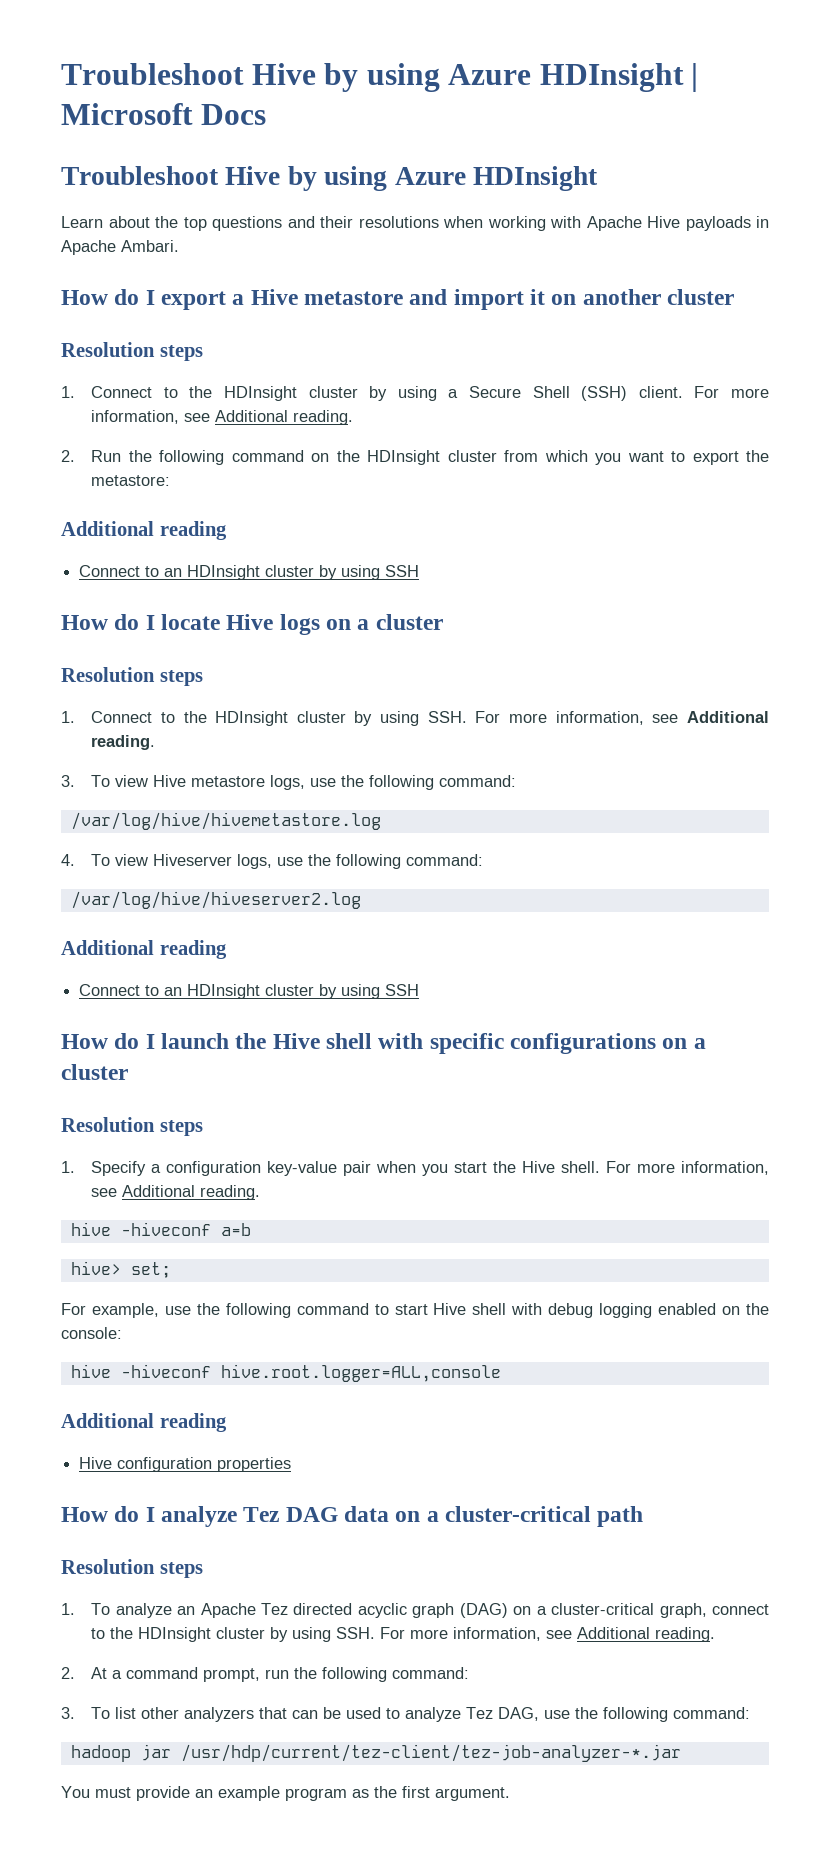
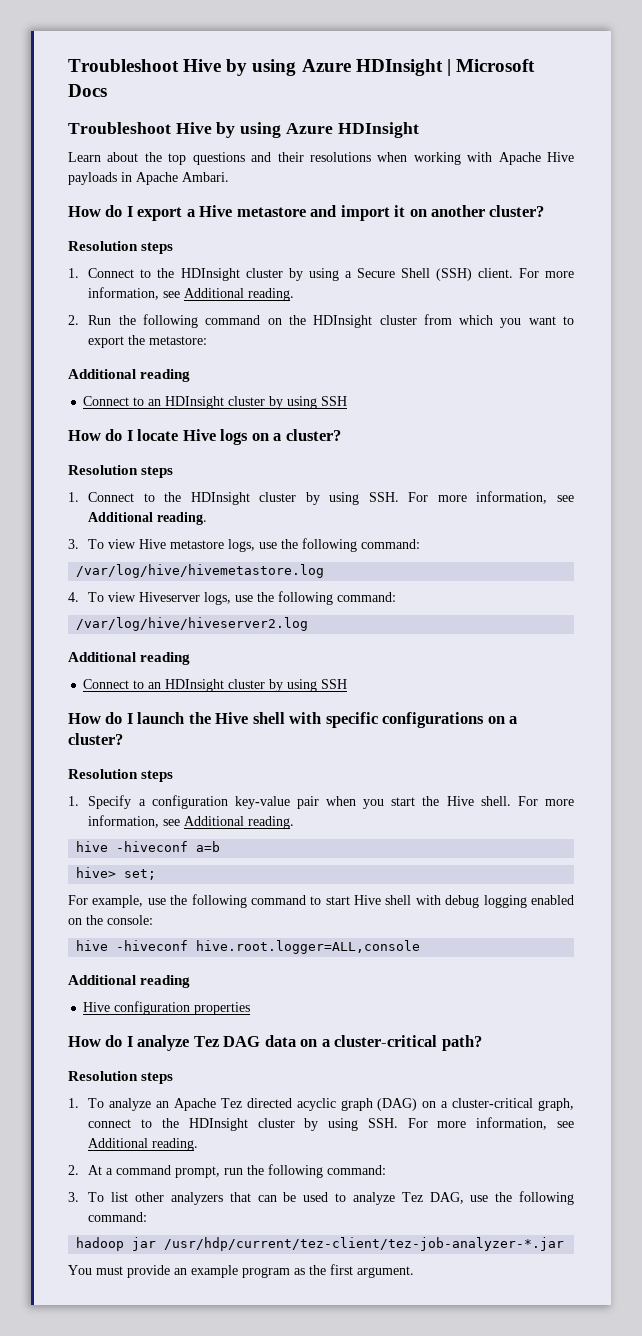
[667,289,735,305] cluster -> [489,205,545,217] cluster?
[375,614,443,630] cluster -> [285,429,341,441] cluster?
[61,1064,128,1080] cluster -> [68,733,123,745] cluster?
[597,1506,644,1527] path -> [441,1035,482,1051] path?

